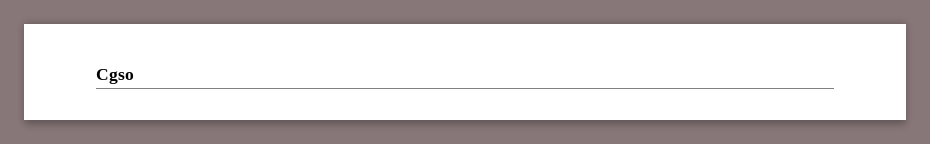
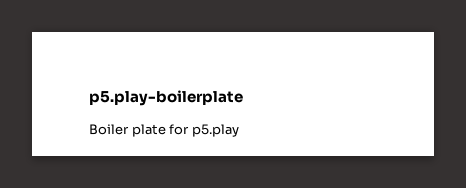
[96,69,134,84] Cgso -> [89,90,243,106] [89,124,239,137] p5.play-boilerplate // Boiler plate for p5.play

